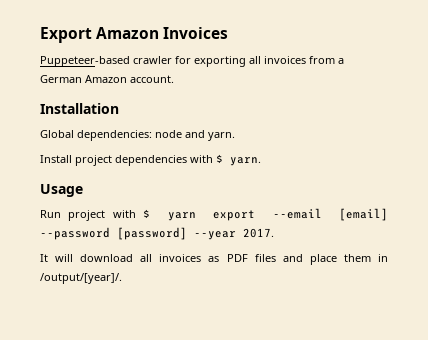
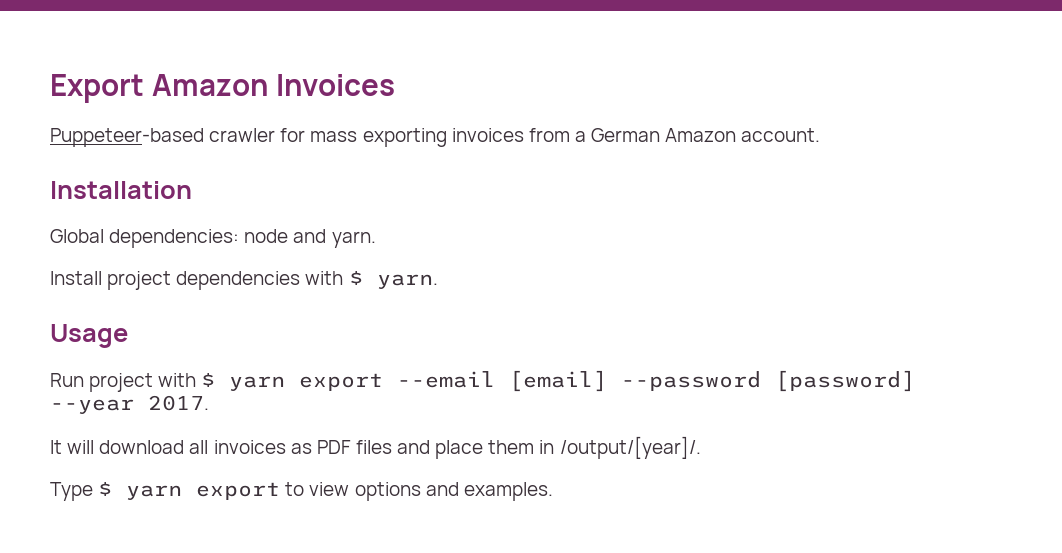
[194,56,261,67] exporting all -> [310,128,447,147] mass exporting
(122, 278) none -> [50,482,553,501] // Type $ yarn export to view options and examples.

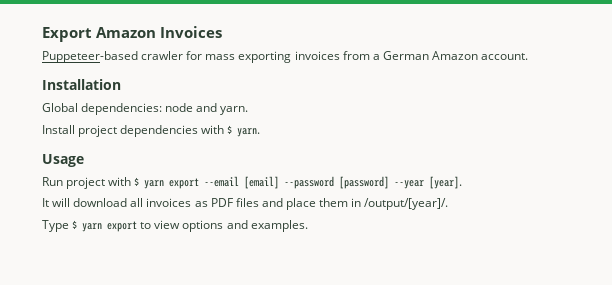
[148,395,209,411] 2017. -> [429,176,463,189] [year].

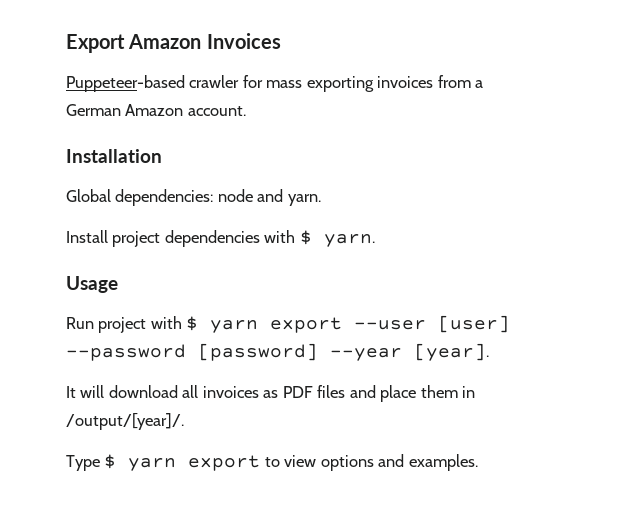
[204,176,280,189] --email [email] -> [354,315,511,333] --user [user]

